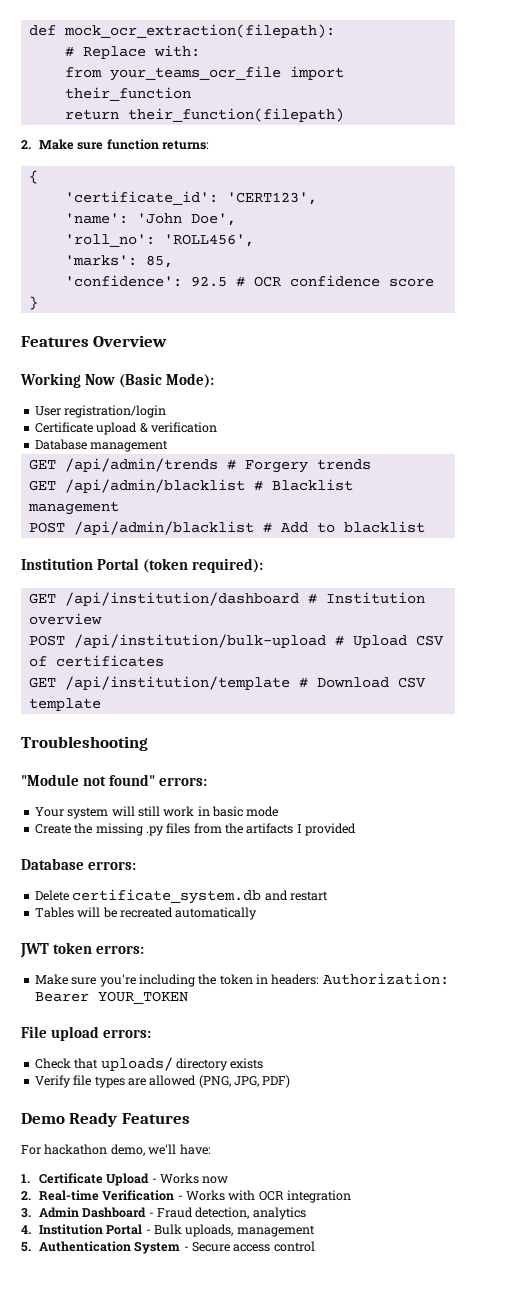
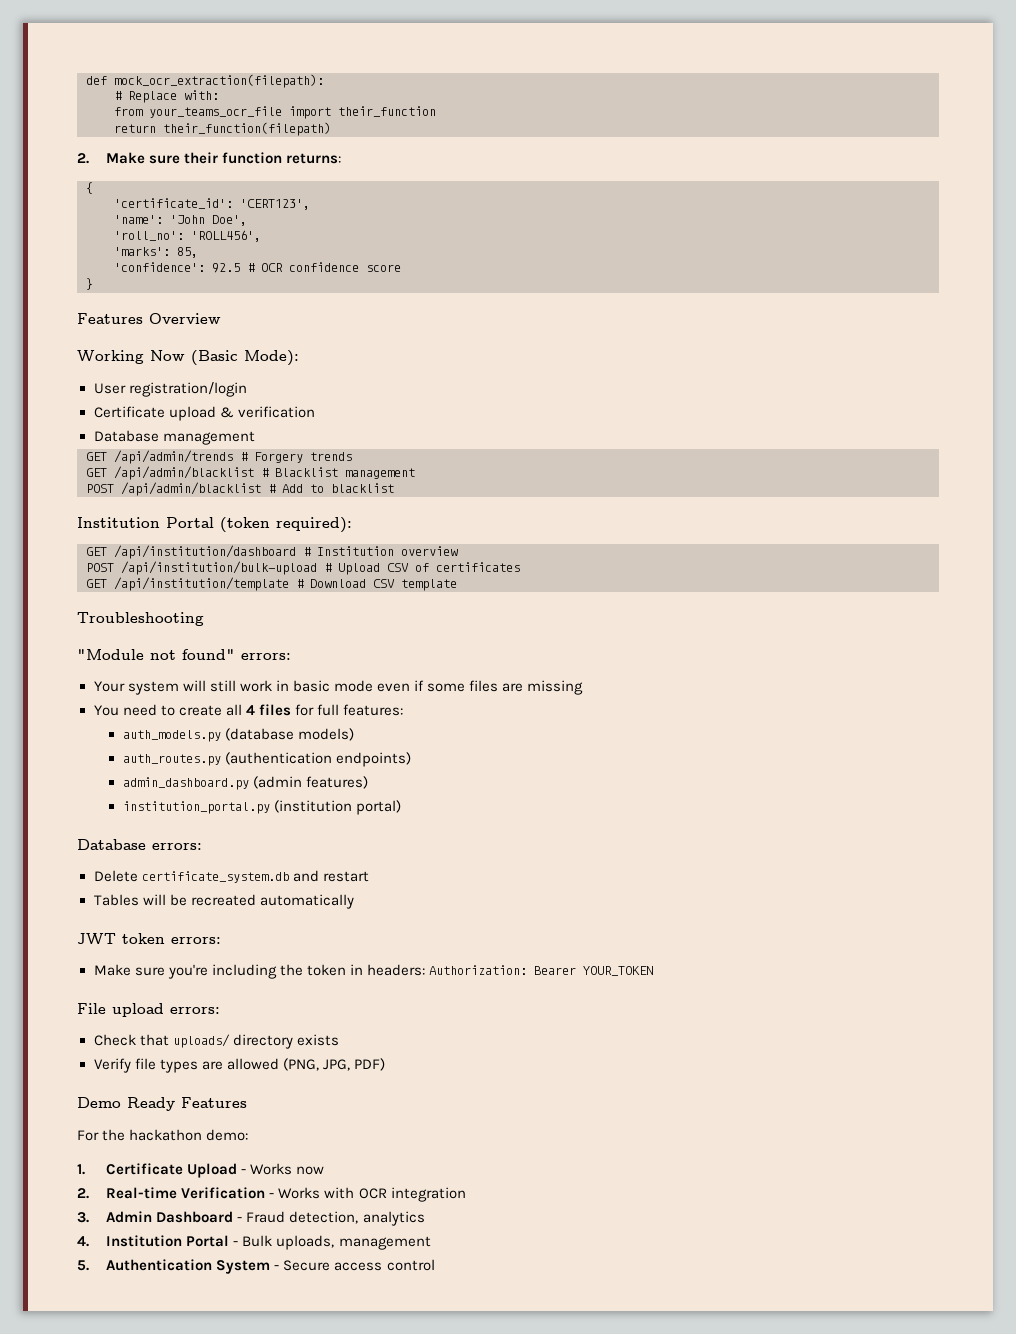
(104, 146) none -> [184,152,219,164] their
[34,823,357,836] // Create the missing .py files from the artifacts I provided -> [376,680,584,695] [93,704,403,716] [122,728,354,742] [122,752,411,767] [122,776,368,790] [122,800,401,815] even if some files are missing // You need to create all 4 files for full features: // auth_models.py (database models) // auth_routes.py (authentication endpoints) // admin_dashboard.py (admin features) // institution_portal.py (institution portal)
[44,1144,211,1156] hackathon demo, we'll have: -> [102,1129,249,1141] the hackathon demo:

